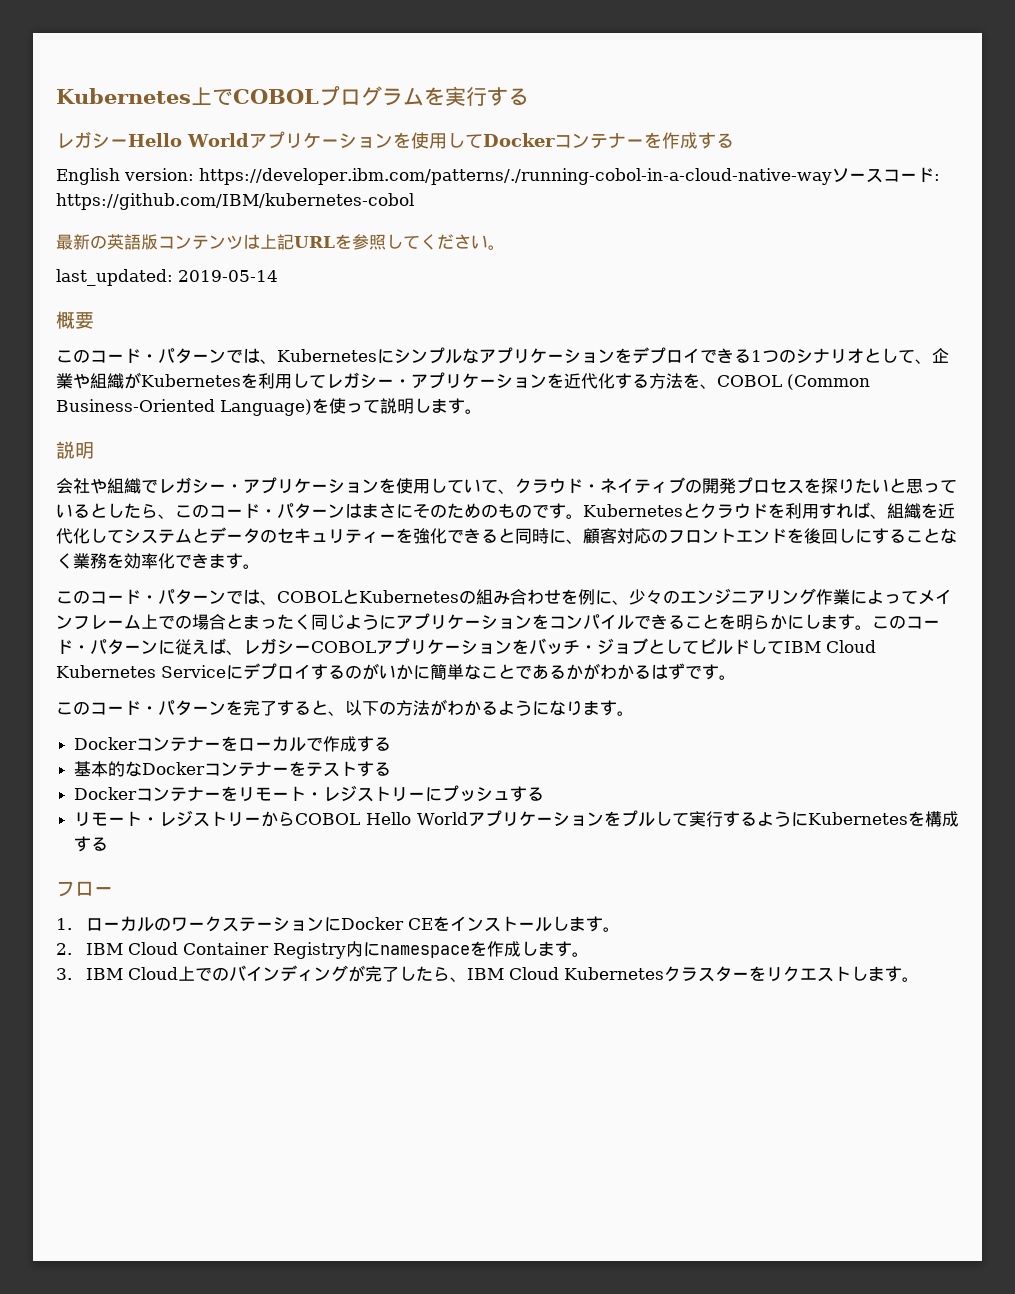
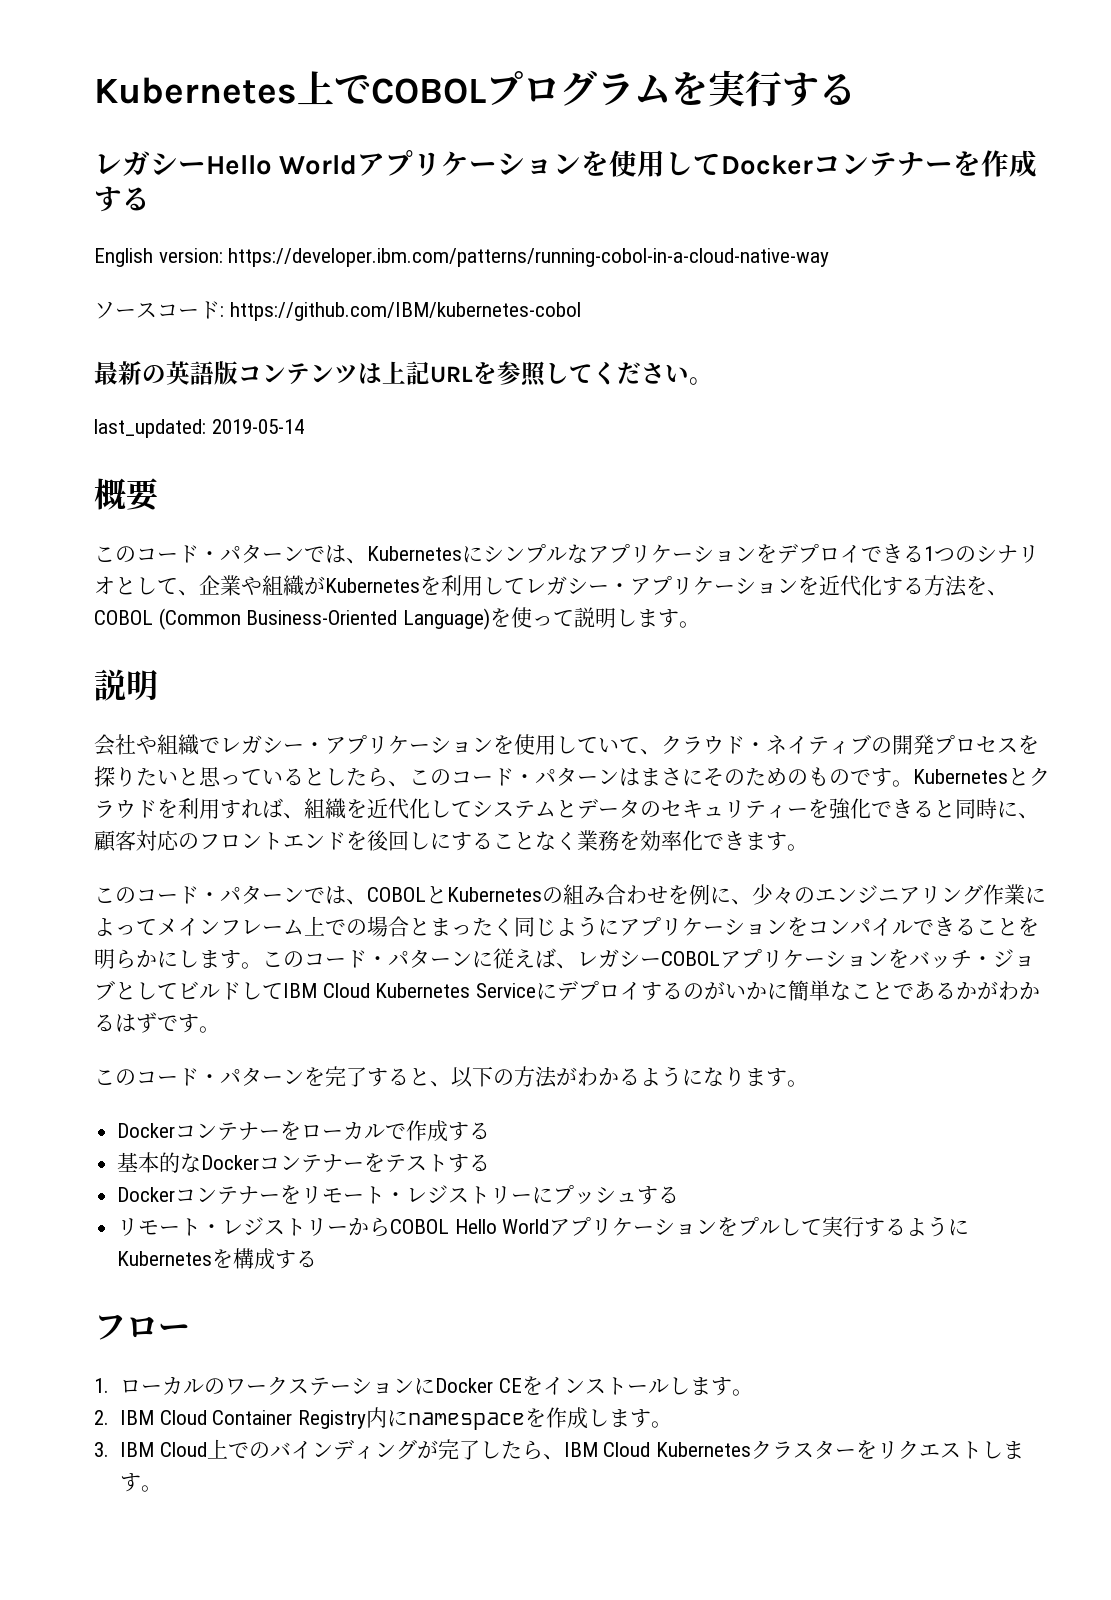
[199,168,832,185] https://developer.ibm.com/patterns/./running-cobol-in-a-cloud-native-way -> [228,248,830,267] https://developer.ibm.com/patterns/running-cobol-in-a-cloud-native-way //

